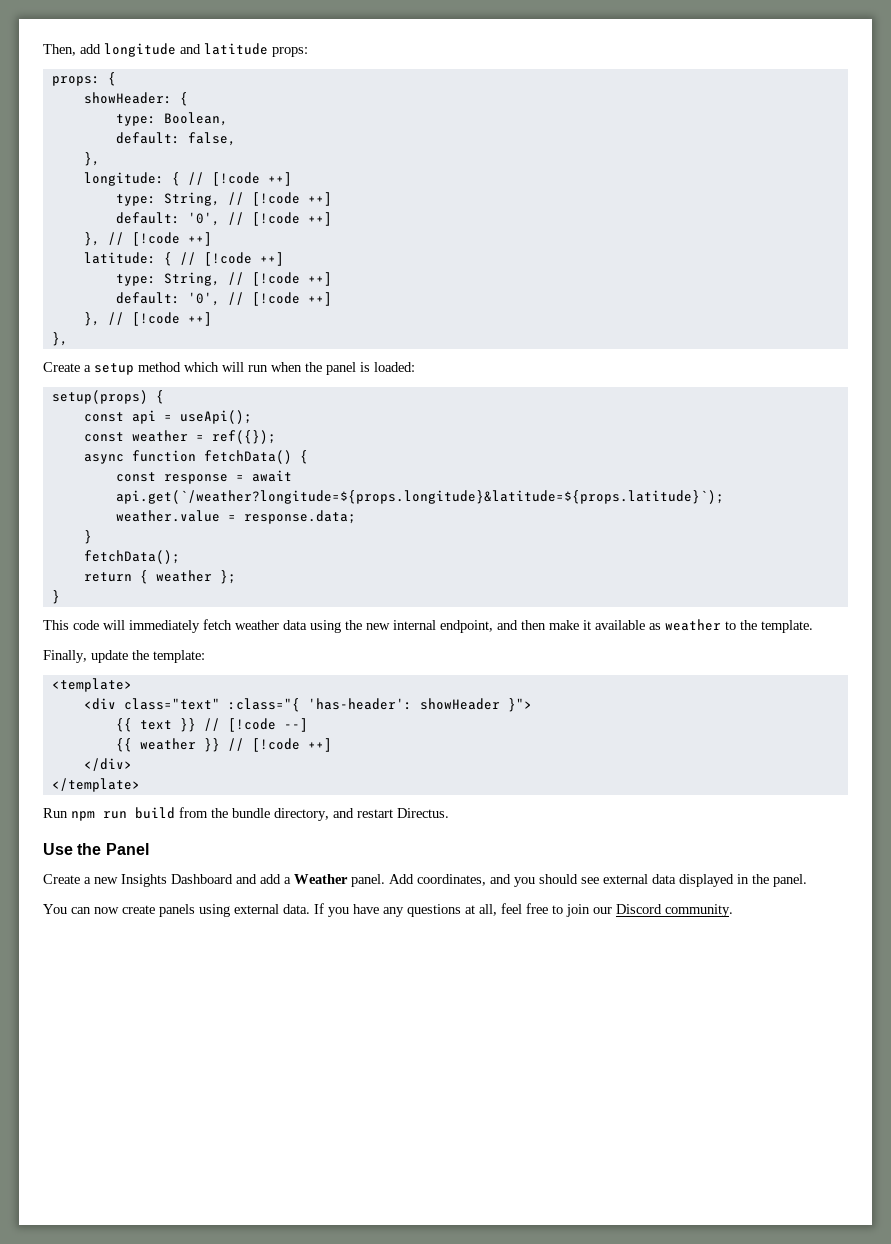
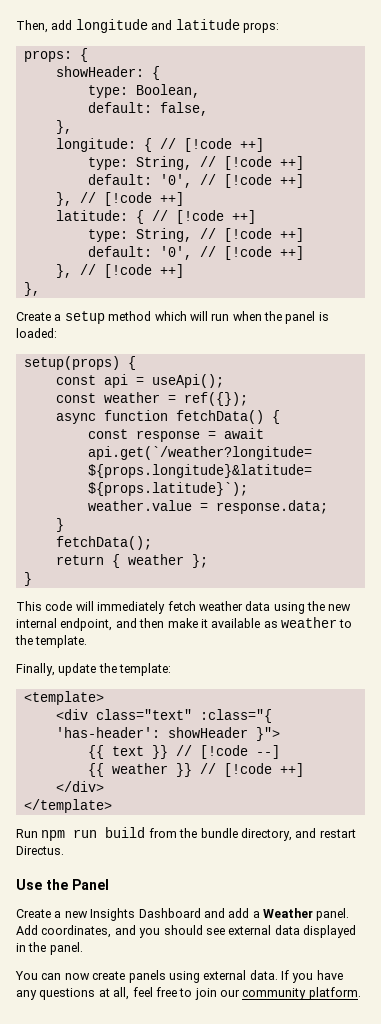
[616,904,733,917] Discord community. -> [242,987,361,1000] community platform.

